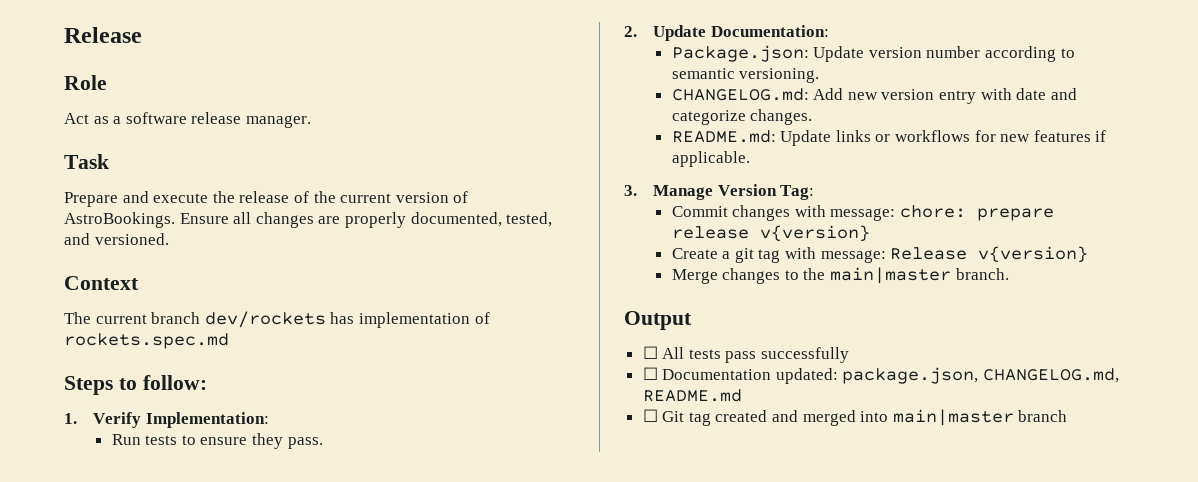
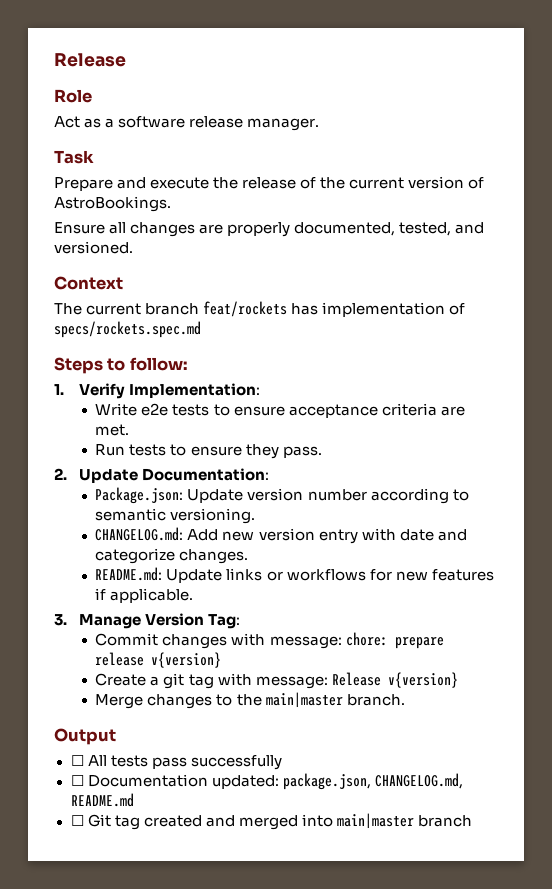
(175, 220) none -> (171, 204) //
[204,311,326,328] dev/rockets -> [203,301,288,317] feat/rockets
[64,333,229,349] rockets.spec.md -> [54,321,201,338] specs/rockets.spec.md
(269, 420) none -> [95,403,465,418] [95,424,130,436] // Write e2e tests to ensure acceptance criteria are met.

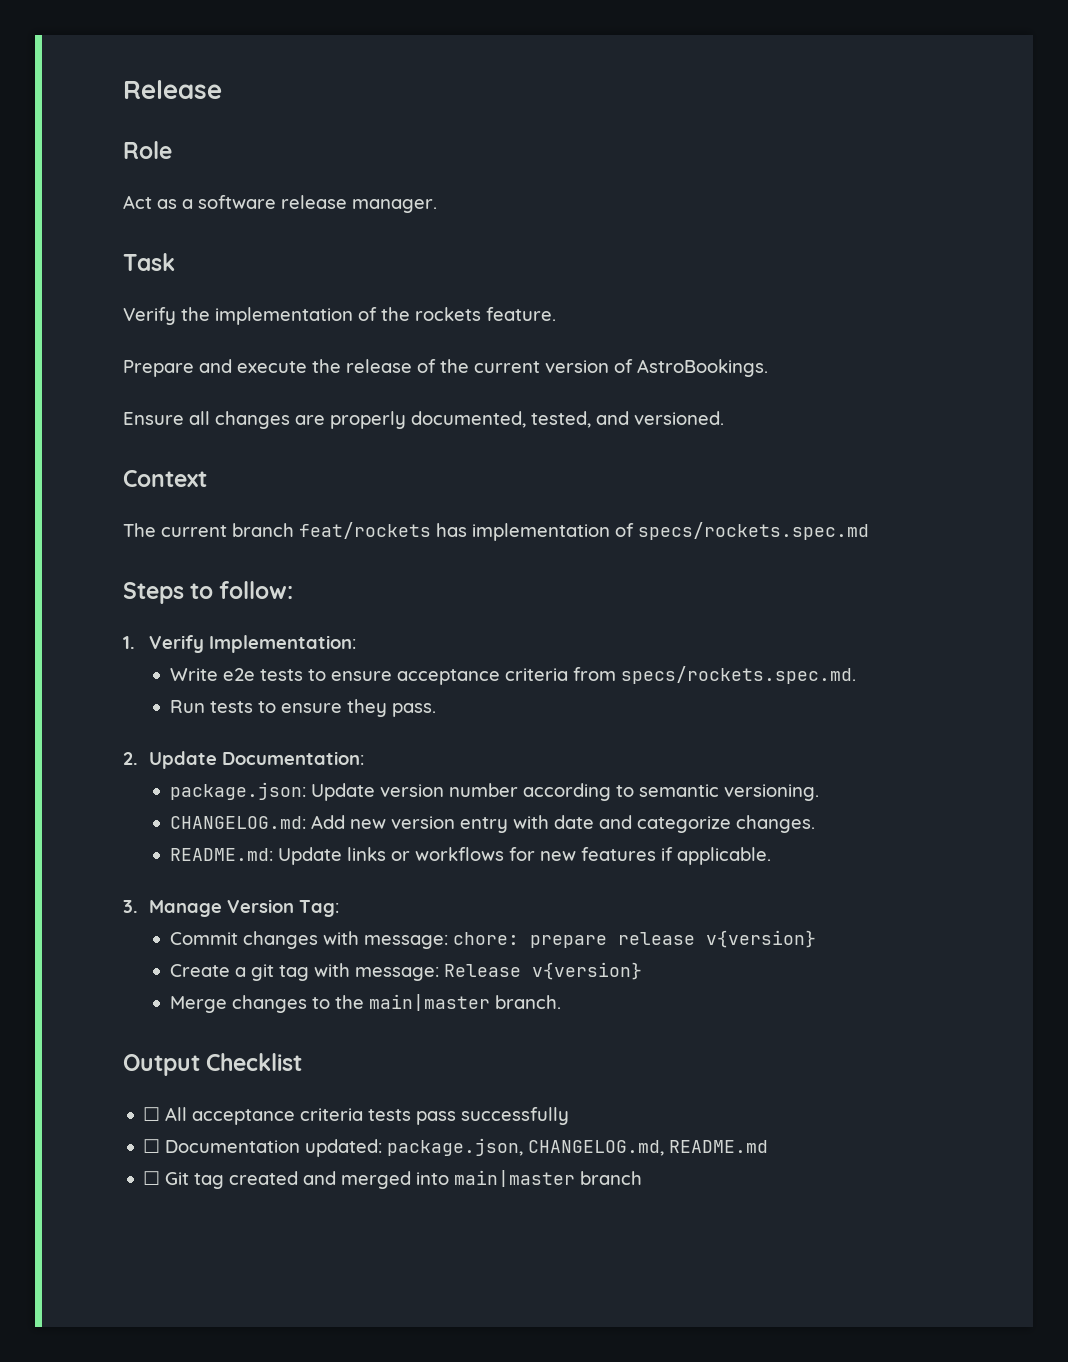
(94, 157) none -> [123,307,556,325] // Verify the implementation of the rockets feature.
[440,406,465,416] [95,424,130,436] are met. -> [572,666,856,684] from specs/rockets.spec.md.
[95,487,184,504] Package.json: -> [169,782,306,800] package.json:
(116, 736) none -> [206,1053,303,1071] Checklist
(107, 760) none -> [192,1108,364,1125] acceptance criteria

